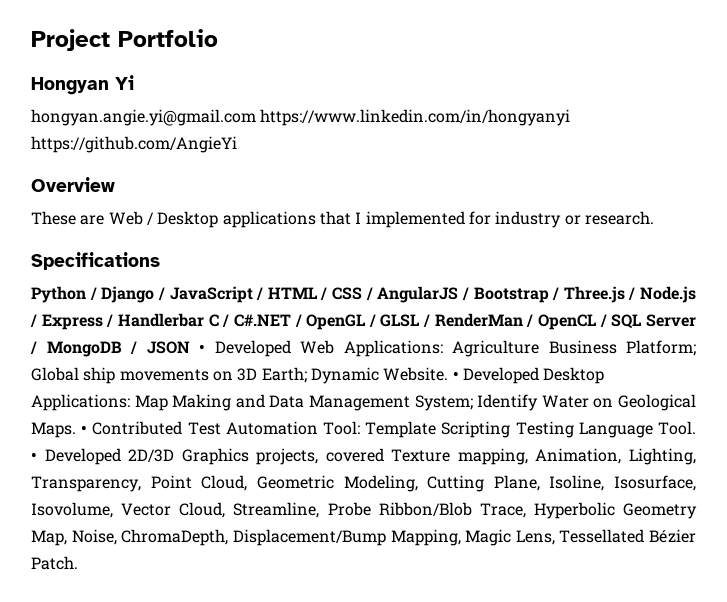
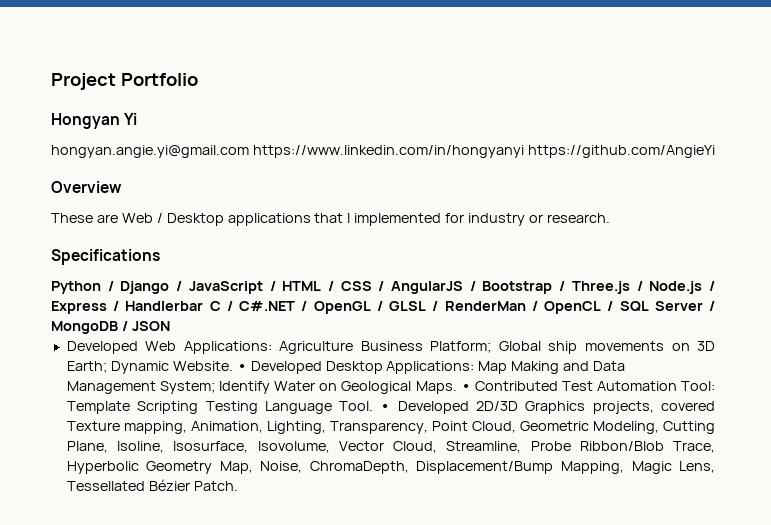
[199,344,205,353] • -> (170, 326) //

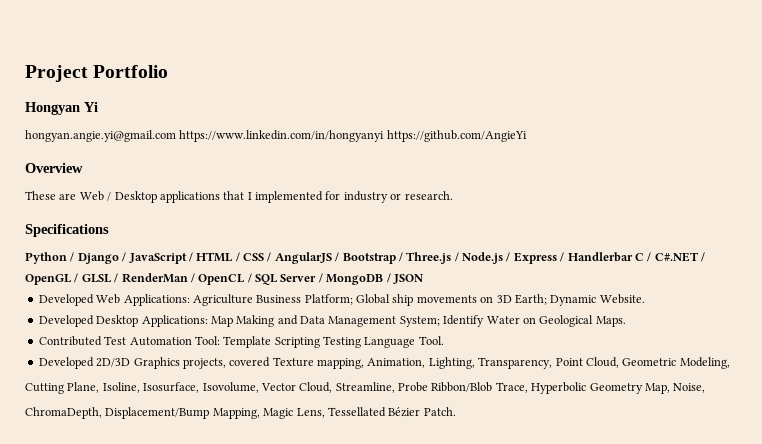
[236,364,247,371] • -> (645, 299) //
[460,384,471,391] • -> (626, 321) //
[380,404,391,411] • -> (444, 340) //
(659, 427) none -> (730, 363) //
(303, 467) none -> (706, 388) //

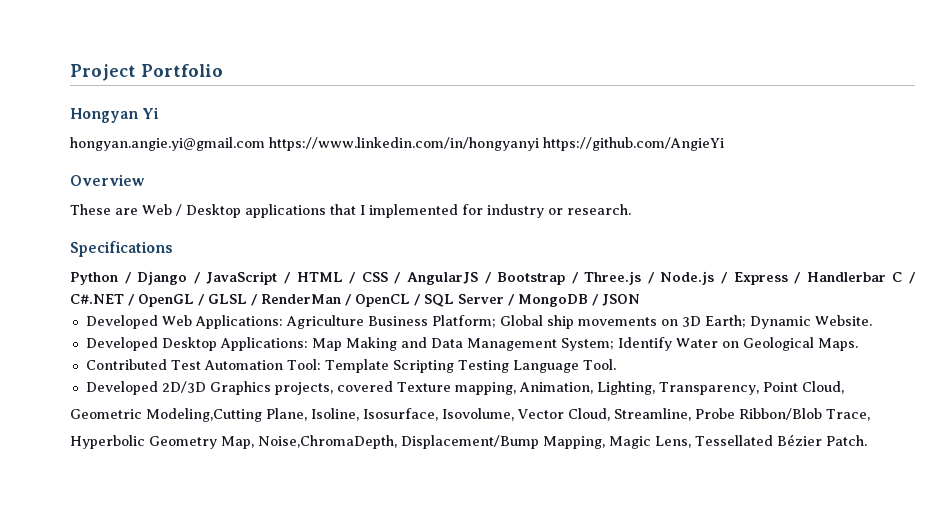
[622,357,730,369] [25,383,64,394] Geometric Modeling, // Cutting -> [70,408,262,422] // Geometric Modeling,Cutting
(528, 387) none -> (870, 415) //
[673,383,706,393] [25,407,102,419] Noise, // ChromaDepth, -> [258,435,397,449] Noise,ChromaDepth,

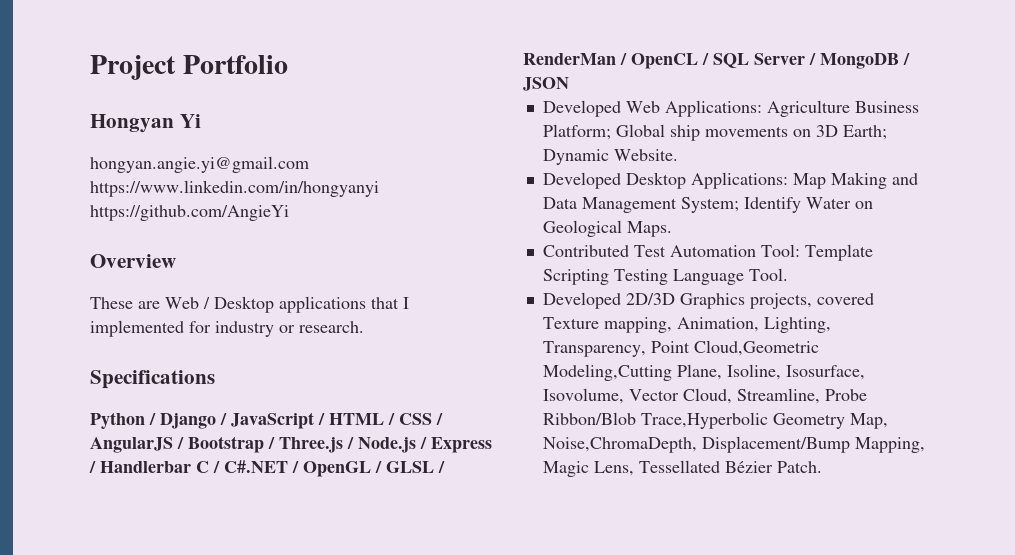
[801,381,844,394] [70,409,142,419] Cloud, // Geometric -> [693,340,819,356] Cloud,Geometric
[826,409,870,421] [70,435,145,449] Trace, // Hyperbolic -> [640,412,768,429] Trace,Hyperbolic

